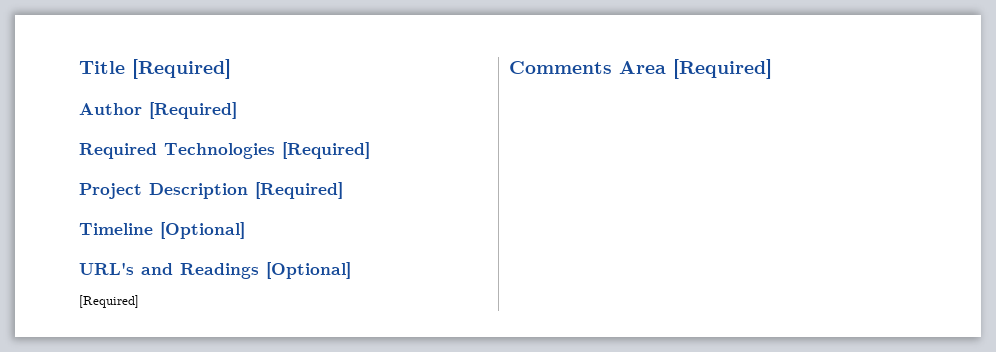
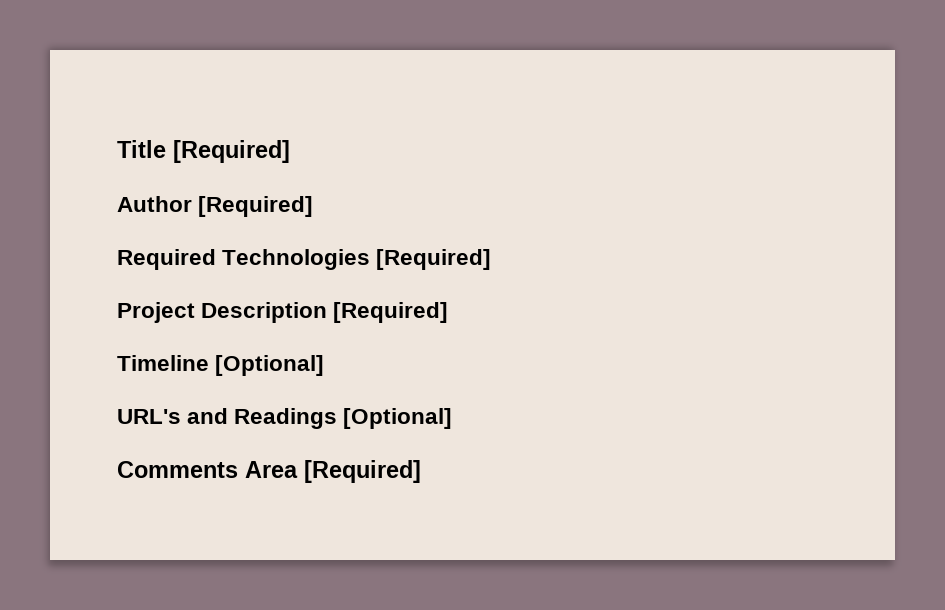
[79,295,139,308] // [Required] -> (453, 418) none

